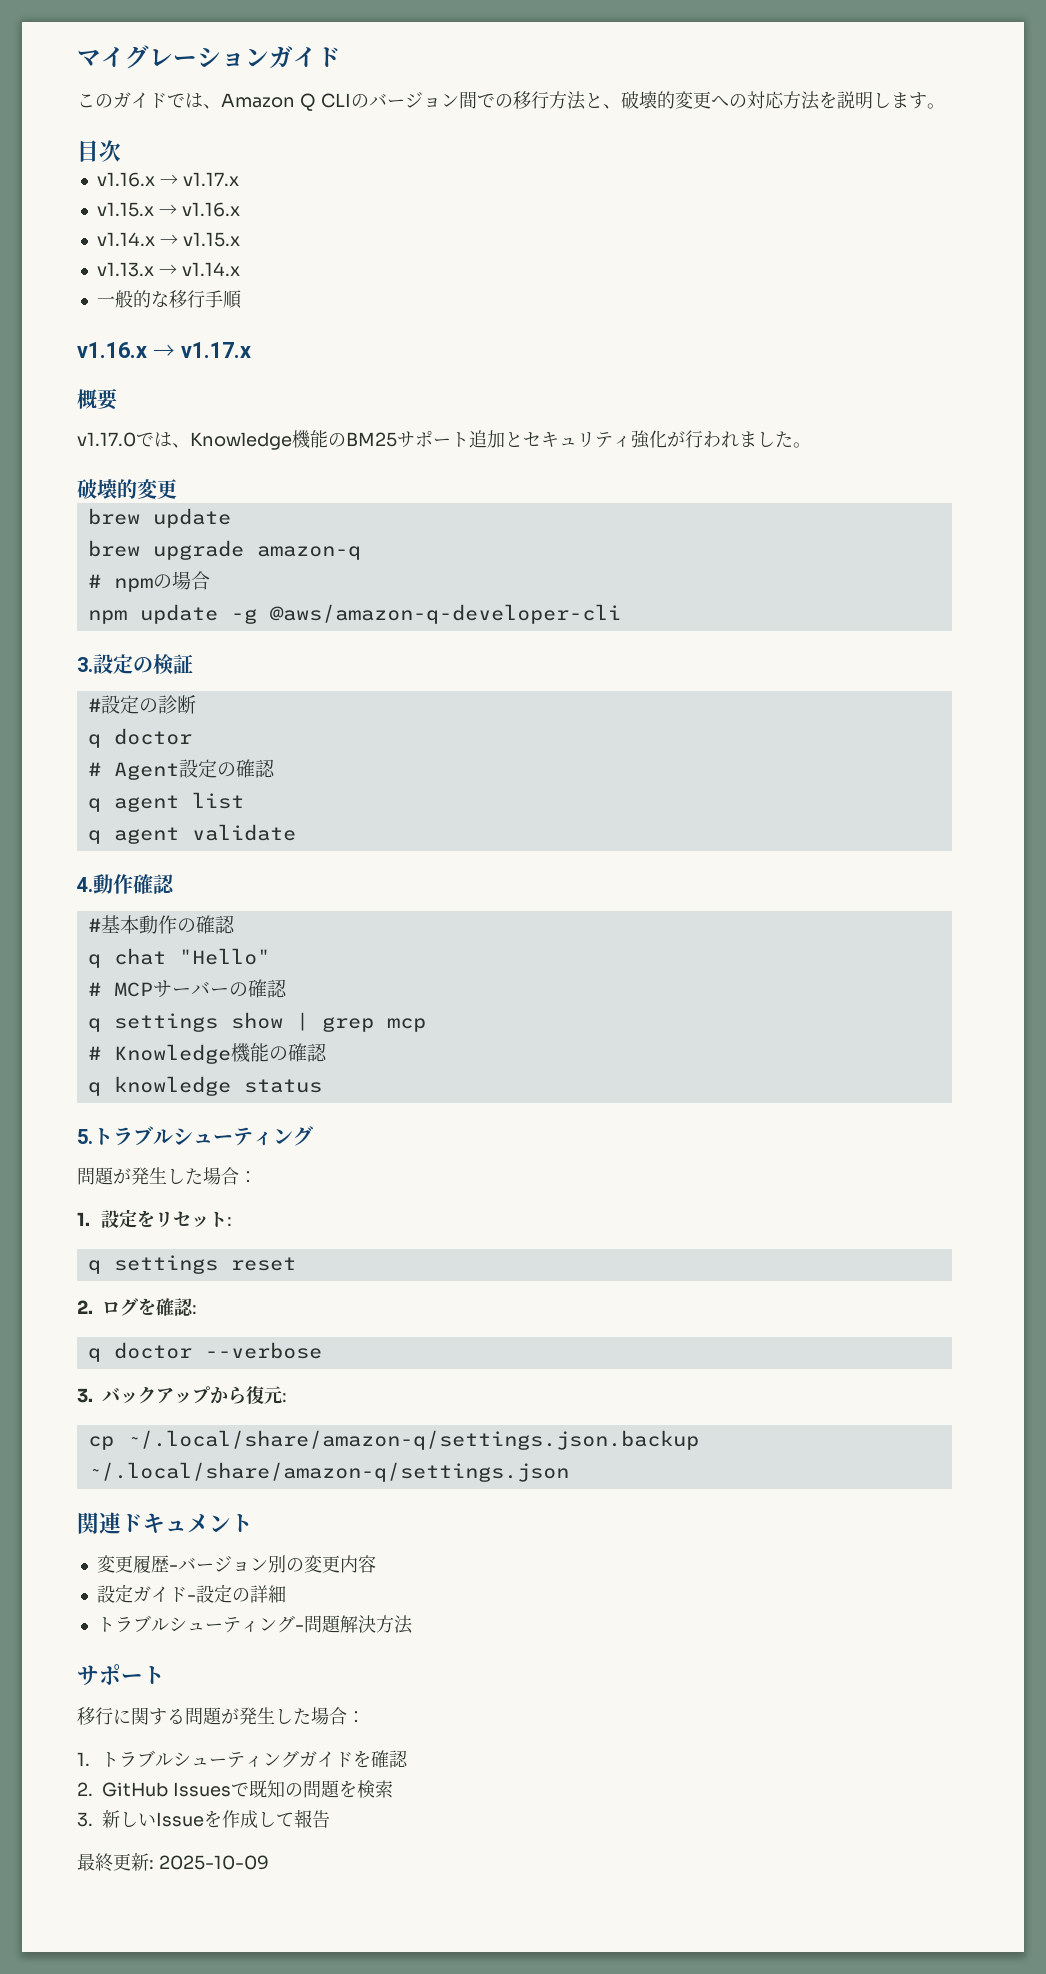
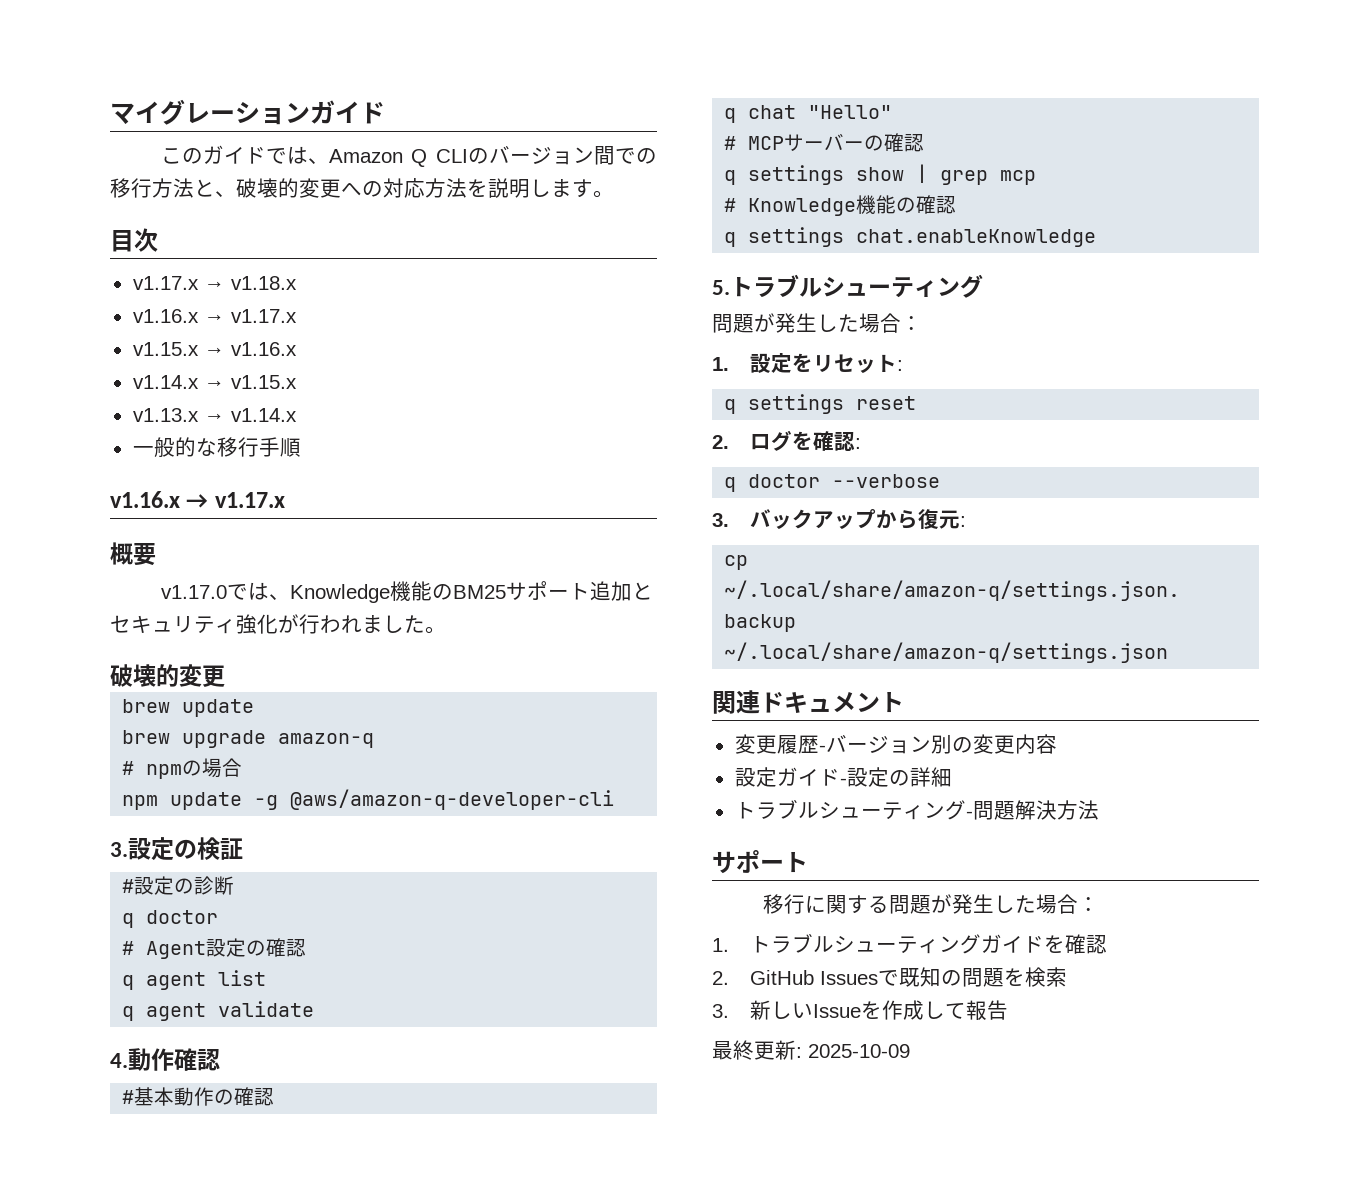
(121, 151) none -> [132,276,297,290] // v1.17.x → v1.18.x
[113,1076,322,1096] knowledge status -> [748,227,1097,247] settings chat.enableKnowledge

